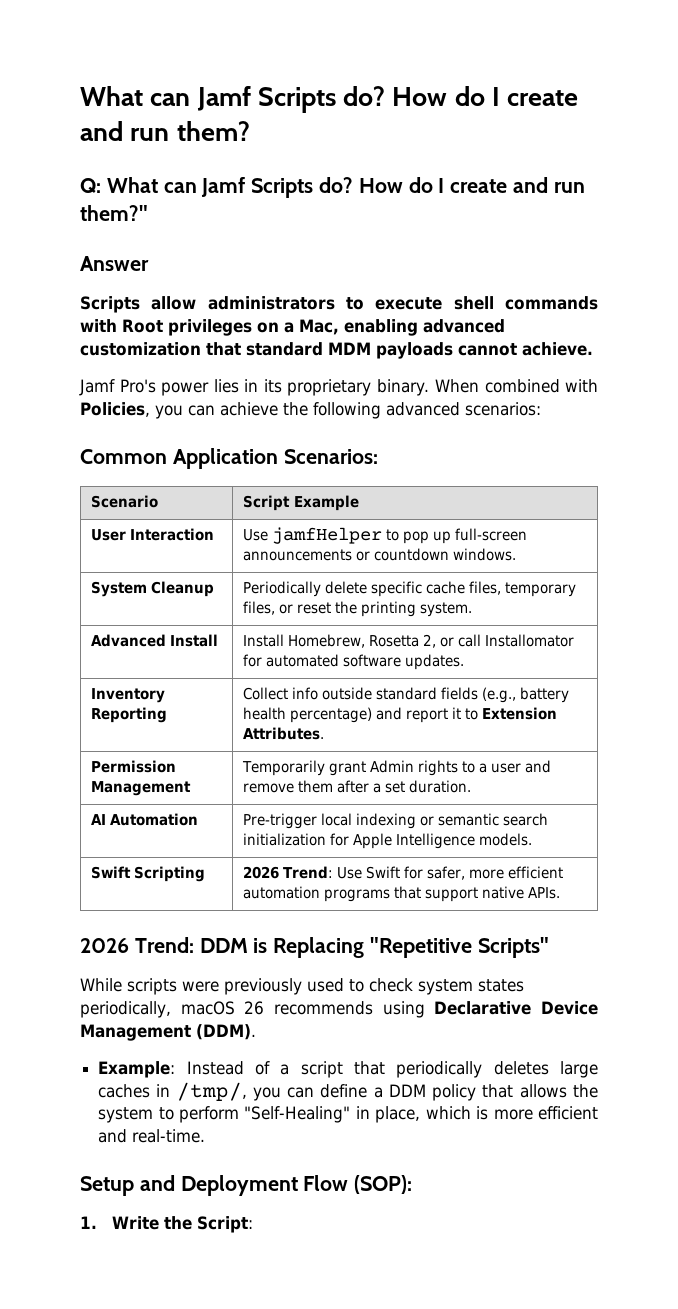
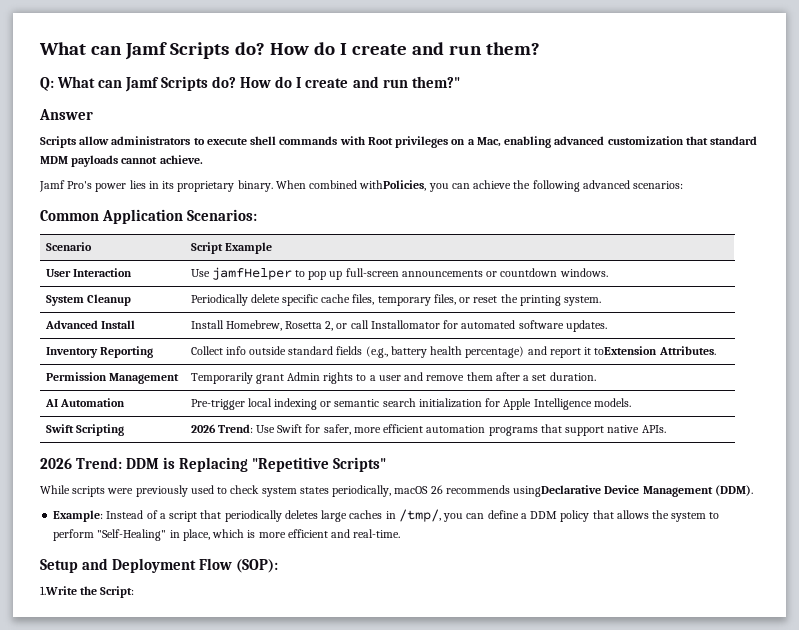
[565,379,599,392] [80,402,150,417] with Policies, -> [359,180,427,191] withPolicies,
[465,707,558,720] to Extension -> [594,346,658,355] toExtension
[382,1001,532,1018] using Declarative -> [513,485,602,497] usingDeclarative
[80,1216,160,1230] 1. Write -> [40,586,77,595] 1.Write

